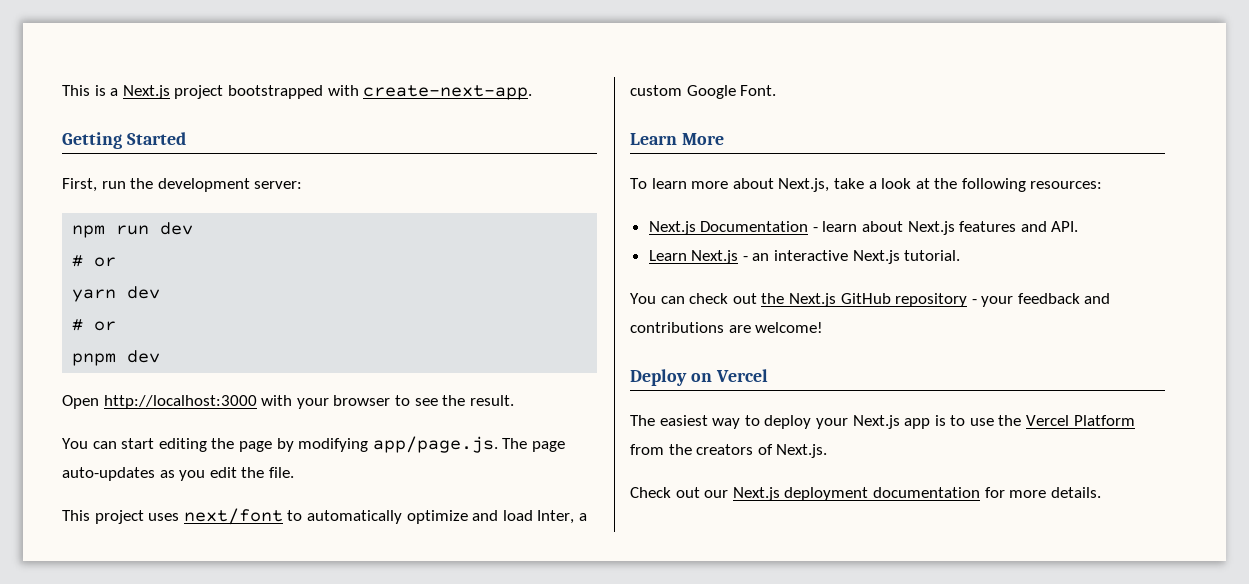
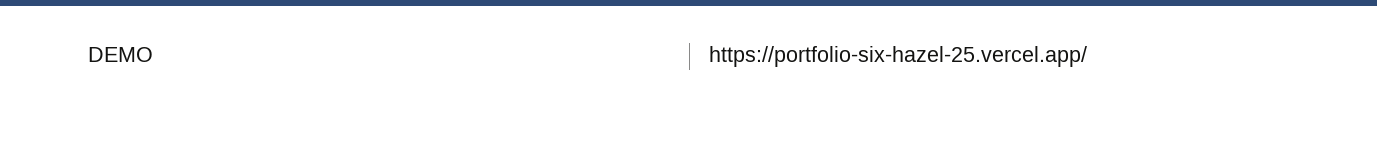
[62,85,533,100] [62,132,186,149] [62,178,303,192] [72,222,194,238] [72,255,117,267] [72,286,161,302] [72,319,117,331] [72,350,161,366] [62,395,514,409] [62,436,565,453] [62,467,294,481] [62,508,587,525] [630,85,777,99] [630,133,724,145] [630,178,1103,192] [648,221,1079,235] [648,250,961,264] [630,293,1111,307] [630,322,824,333] [630,369,768,386] [630,415,1135,429] [630,444,828,458] [630,487,1101,501] This is a Next.js project bootstrapped with create-next-app. // Getting Started // First, run the development server: // npm run dev // # or // yarn dev // # or // pnpm dev // Open http://localhost:3000 with your browser to see the result. // You can start editing the page by modifying app/page.js. The page auto-updates as you edit the file. // This project uses next/font to automatically optimize and load Inter, a custom Google Font. // Learn More // To learn more about Next.js, take a look at the following resources: // Next.js Documentation - learn about Next.js features and API. // Learn Next.js - an interactive Next.js tutorial. // You can check out the Next.js GitHub repository - your feedback and contributions are welcome! // Deploy on Vercel // The easiest way to deploy your Next.js app is to use the Vercel Platform from the creators of Next.js. // Check out our Next.js deployment documentation for more details. -> [88,47,153,62] [709,46,1087,67] DEMO // https://portfolio-six-hazel-25.vercel.app/

